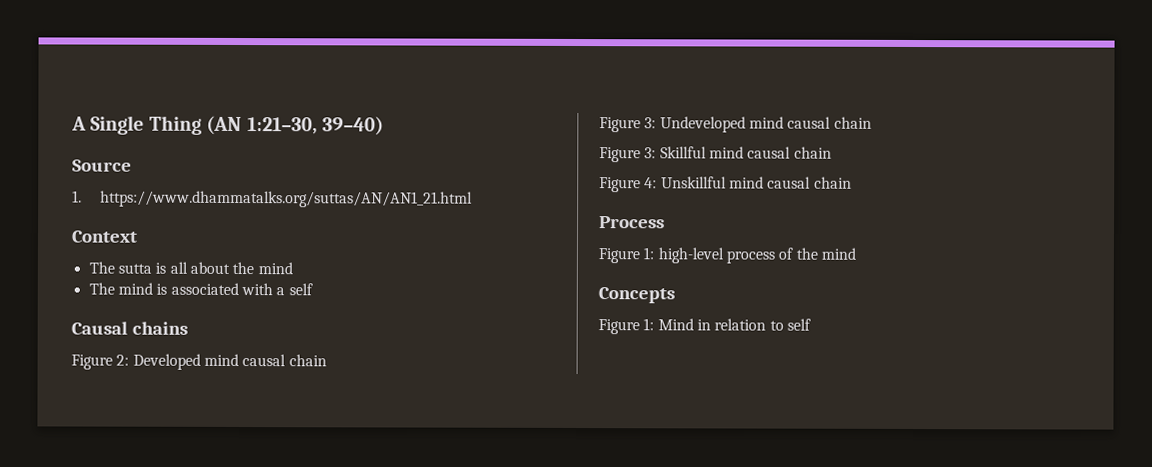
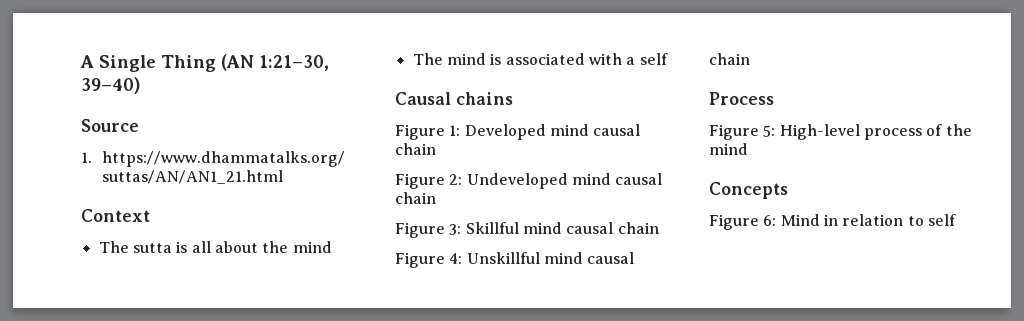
[116,354,130,366] 2: -> [449,125,461,136] 1:
[644,117,657,129] 3: -> [449,174,463,185] 2:
[643,247,724,264] 1: high-level -> [763,124,860,140] 5: High-level
[643,318,655,331] 1: -> [763,215,777,226] 6:

